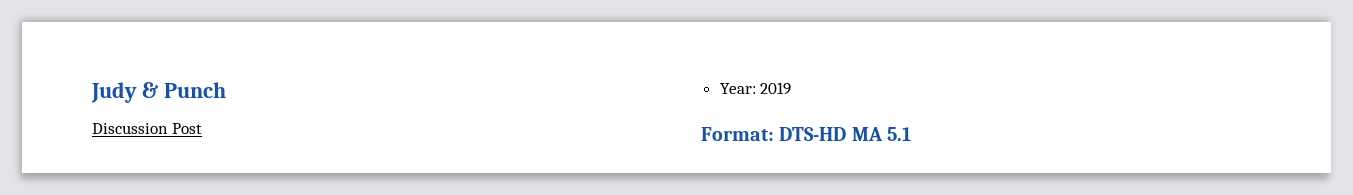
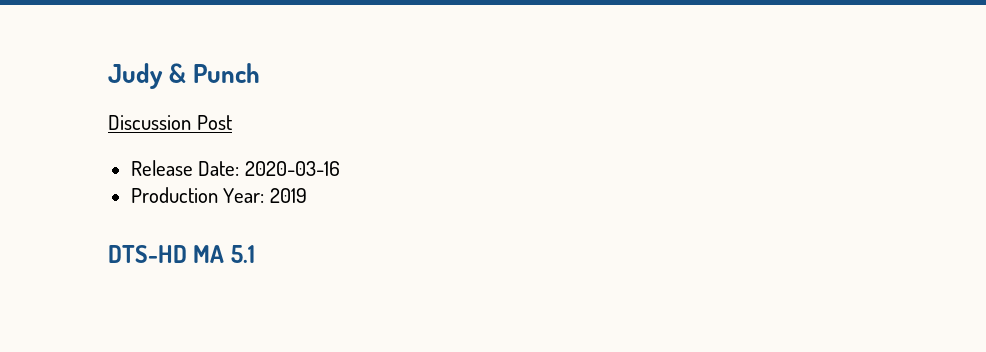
(202, 128) none -> [130,160,340,176] [130,187,218,203] Release Date: 2020-03-16 // Production
[701,127,774,141] Format: -> (307, 195) none

